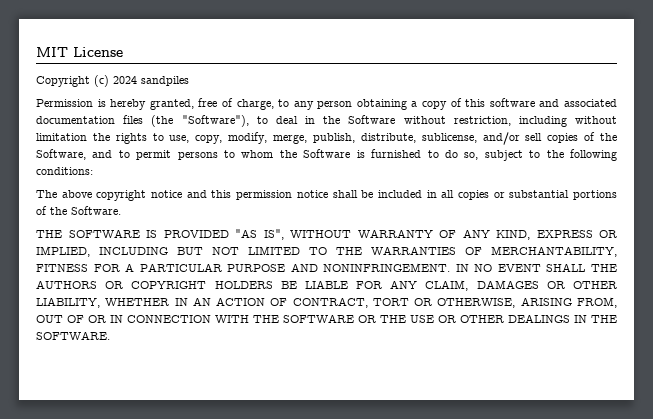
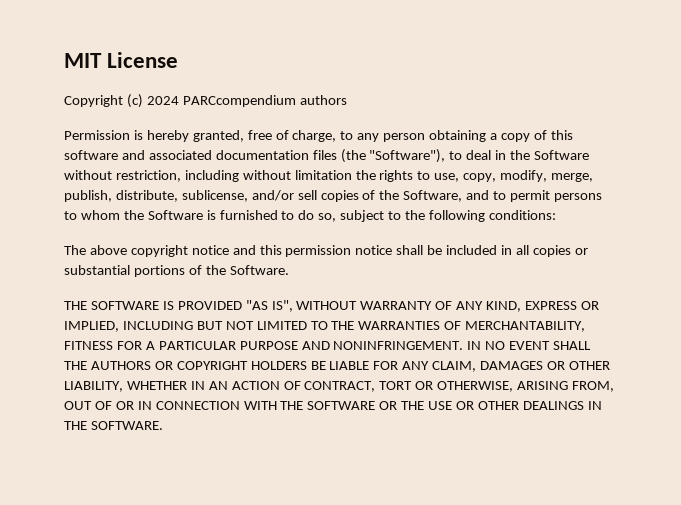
[141,76,189,86] sandpiles -> [182,95,347,107] PARCcompendium authors

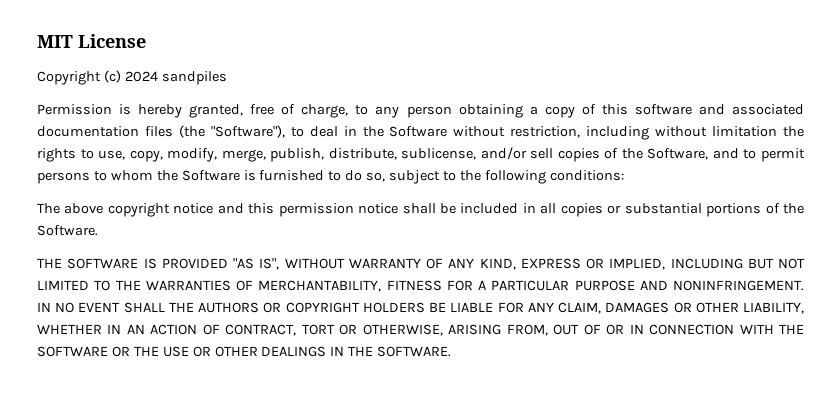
[182,95,347,107] PARCcompendium authors -> [161,71,227,85] sandpiles

